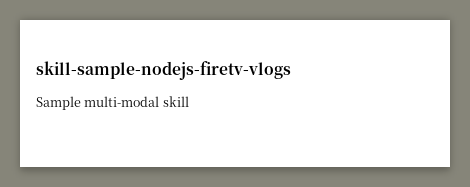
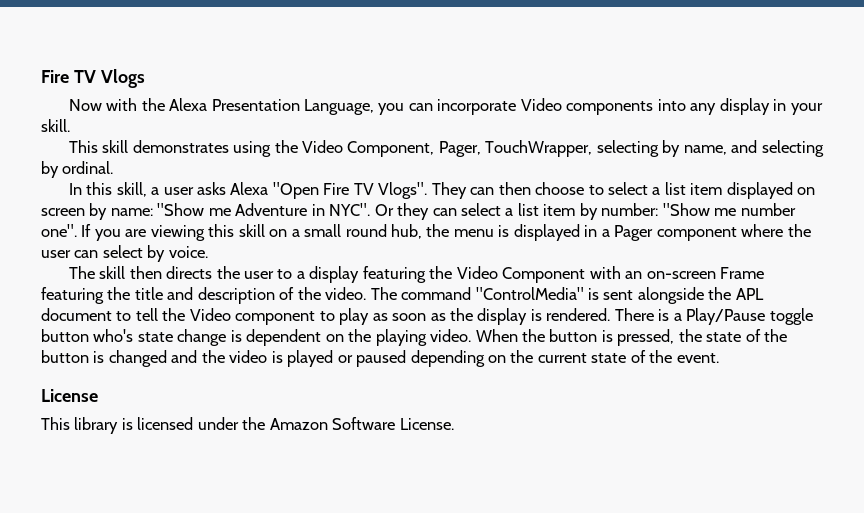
[36,61,291,80] [36,96,189,110] skill-sample-nodejs-firetv-vlogs // Sample multi-modal skill -> [41,69,145,88] [68,98,823,115] [41,119,70,132] [68,140,824,157] [41,161,114,178] [68,182,816,199] [41,203,796,220] [41,224,811,241] [41,245,208,262] [68,266,765,283] [41,287,764,304] [41,308,813,325] [41,329,788,346] [41,350,719,367] [41,389,98,402] [41,417,454,434] Fire TV Vlogs // Now with the Alexa Presentation Language, you can incorporate Video components into any display in your skill. // This skill demonstrates using the Video Component, Pager, TouchWrapper, selecting by name, and selecting by ordinal. // In this skill, a user asks Alexa "Open Fire TV Vlogs". They can then choose to select a list item displayed on screen by name: "Show me Adventure in NYC". Or they can select a list item by number: "Show me number one". If you are viewing this skill on a small round hub, the menu is displayed in a Pager component where the user can select by voice. // The skill then directs the user to a display featuring the Video Component with an on-screen Frame featuring the title and description of the video. The command "ControlMedia" is sent alongside the APL document to tell the Video component to play as soon as the display is rendered. There is a Play/Pause toggle button who's state change is dependent on the playing video. When the button is pressed, the state of the button is changed and the video is played or paused depending on the current state of the event. // License // This library is licensed under the Amazon Software License.

